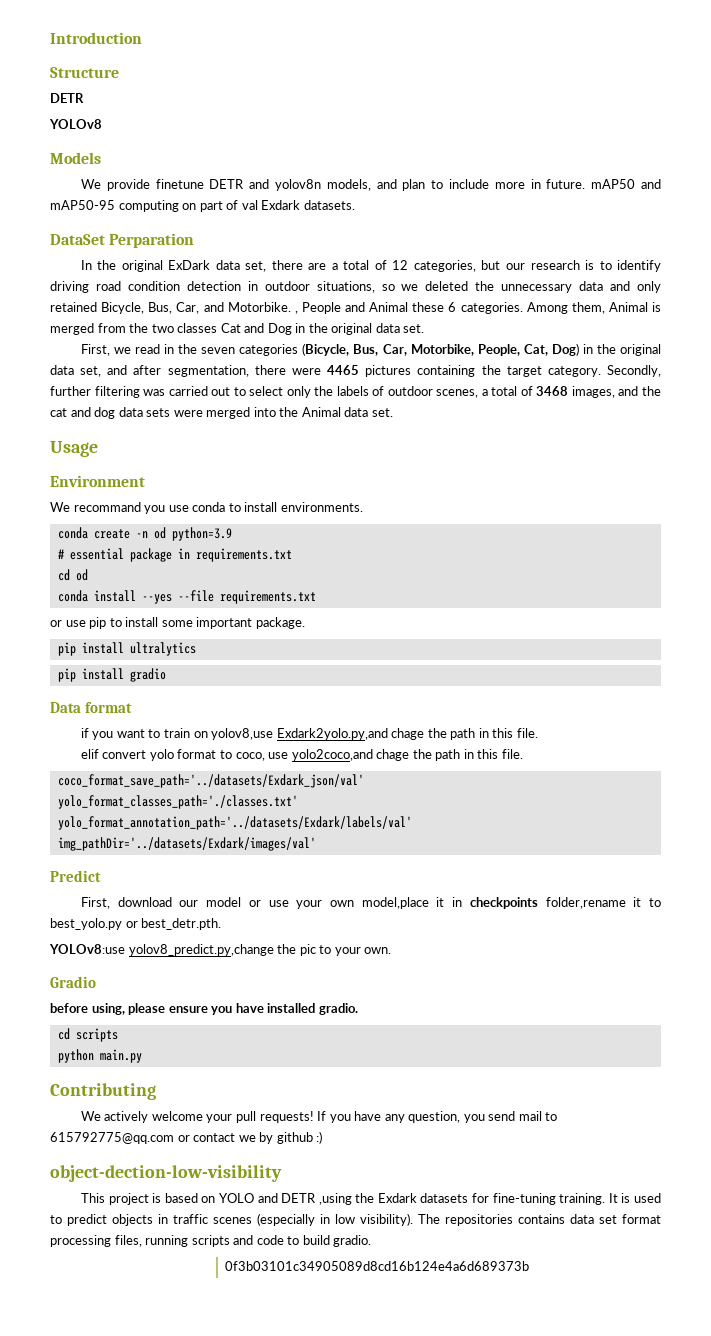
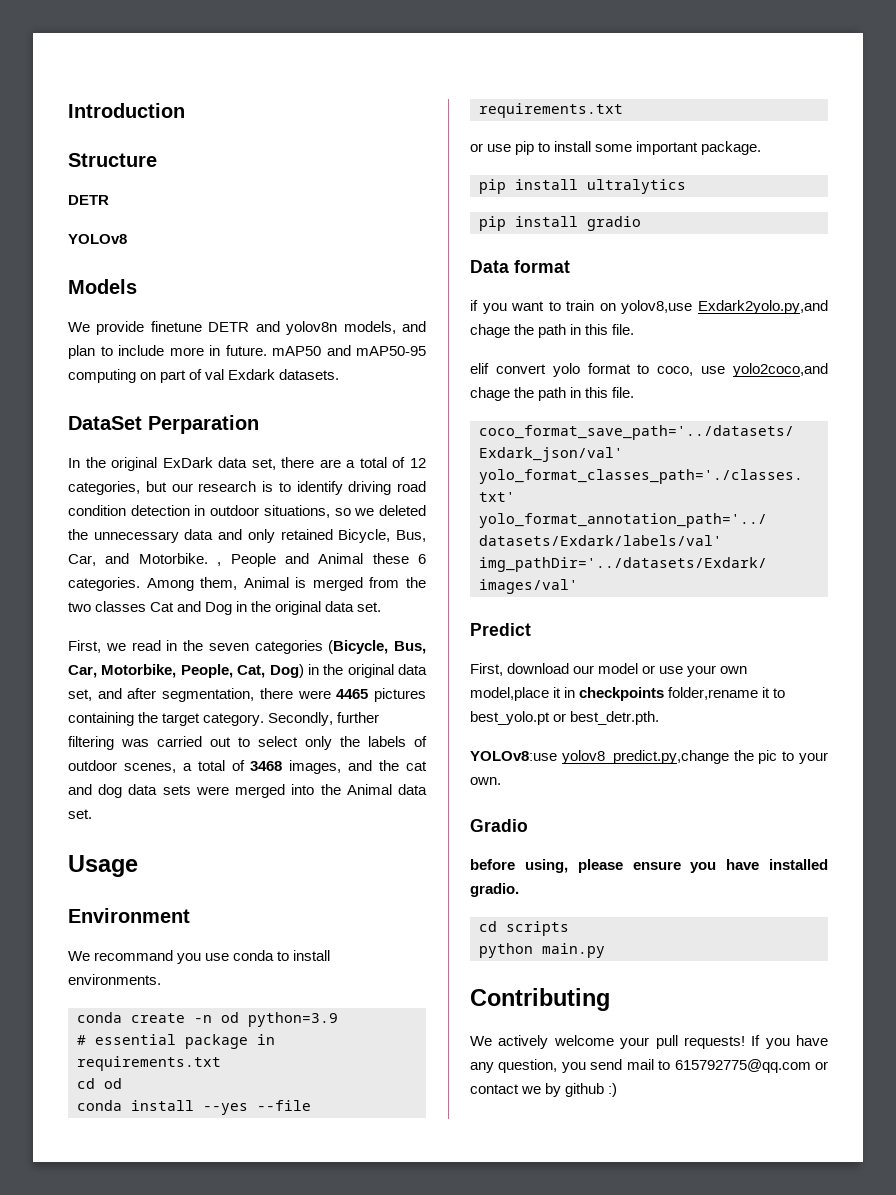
[50,918,122,930] best_yolo.py -> [470,711,550,725] best_yolo.pt
[50,1165,282,1182] [80,1193,662,1205] [50,1213,661,1226] [50,1235,372,1247] [224,1261,529,1271] // object-dection-low-visibility // This project is based on YOLO and DETR ,using the Exdark datasets for fine-tuning training. It is used to predict objects in traffic scenes (especially in low visibility). The repositories contains data set format processing files, running scripts and code to build gradio. // 0f3b03101c34905089d8cd16b124e4a6d689373b -> (618, 1090) none

